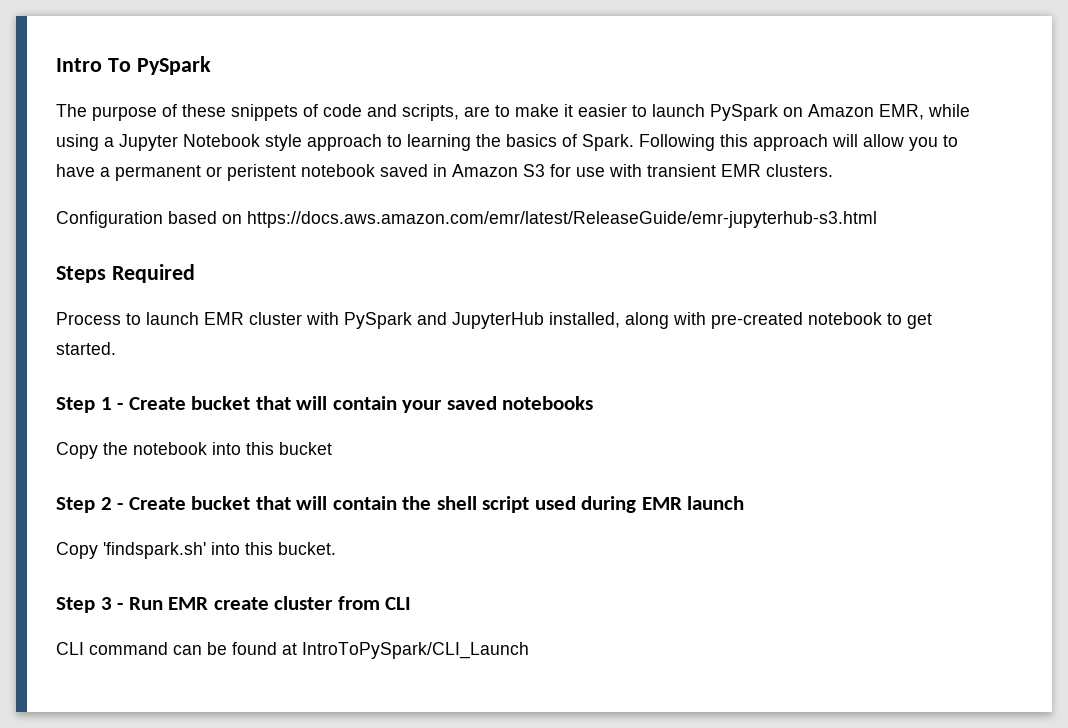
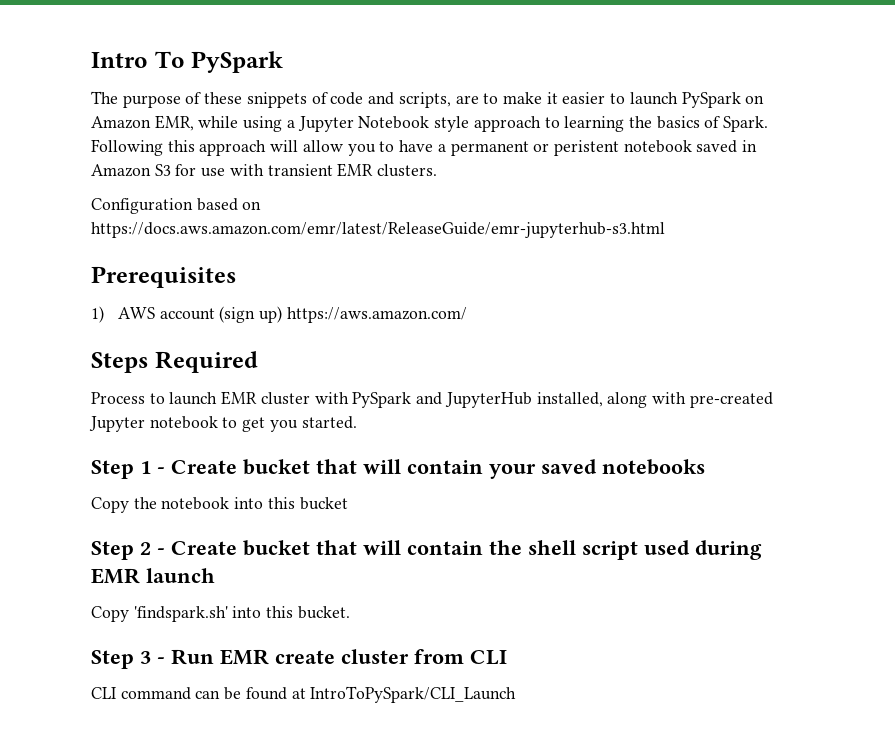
(877, 219) none -> [91,266,236,288] [91,306,467,323] // Prerequisites // 1) AWS account (sign up) https://aws.amazon.com/
(803, 320) none -> [89,416,145,432] Jupyter
(932, 321) none -> [269,420,298,432] you

